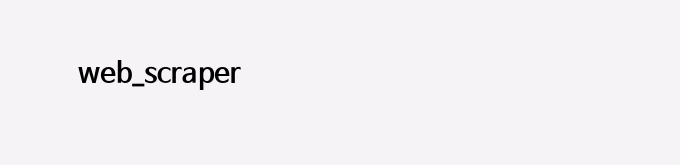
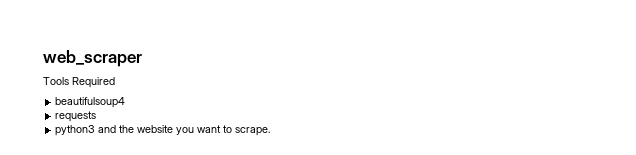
(241, 75) none -> [43,77,115,88] [55,97,126,108] [55,111,97,122] [55,125,271,136] // Tools Required // beautifulsoup4 // requests // python3 and the website you want to scrape.

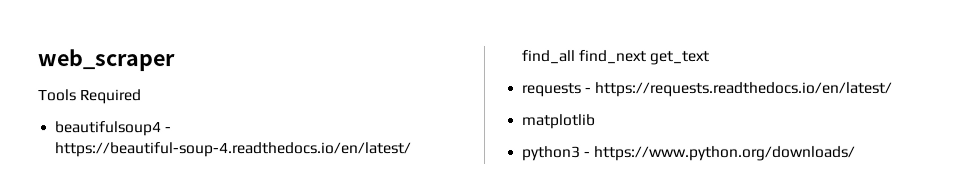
[55,111,97,122] [55,125,271,136] // requests // python3 and the website you want to scrape. -> [165,127,173,133] [55,142,413,158] [521,49,710,65] [521,81,893,97] [522,113,597,129] [522,145,857,161] - https://beautiful-soup-4.readthedocs.io/en/latest/ find_all find_next get_text // requests - https://requests.readthedocs.io/en/latest/ // matplotlib // python3 - https://www.python.org/downloads/

